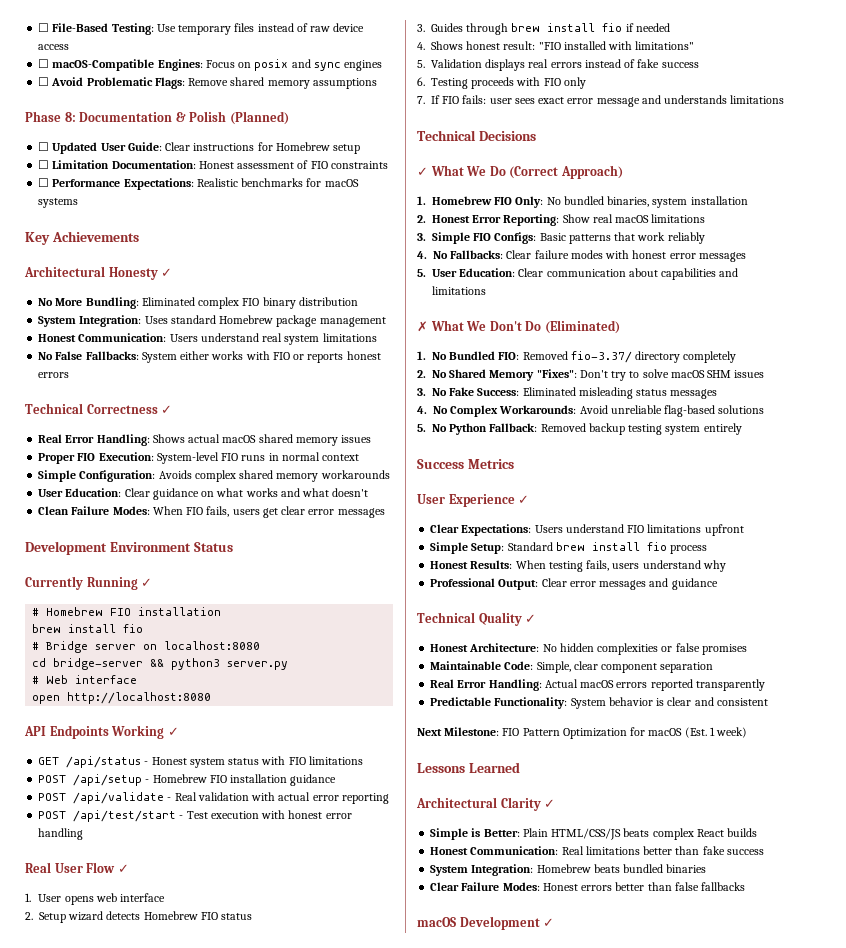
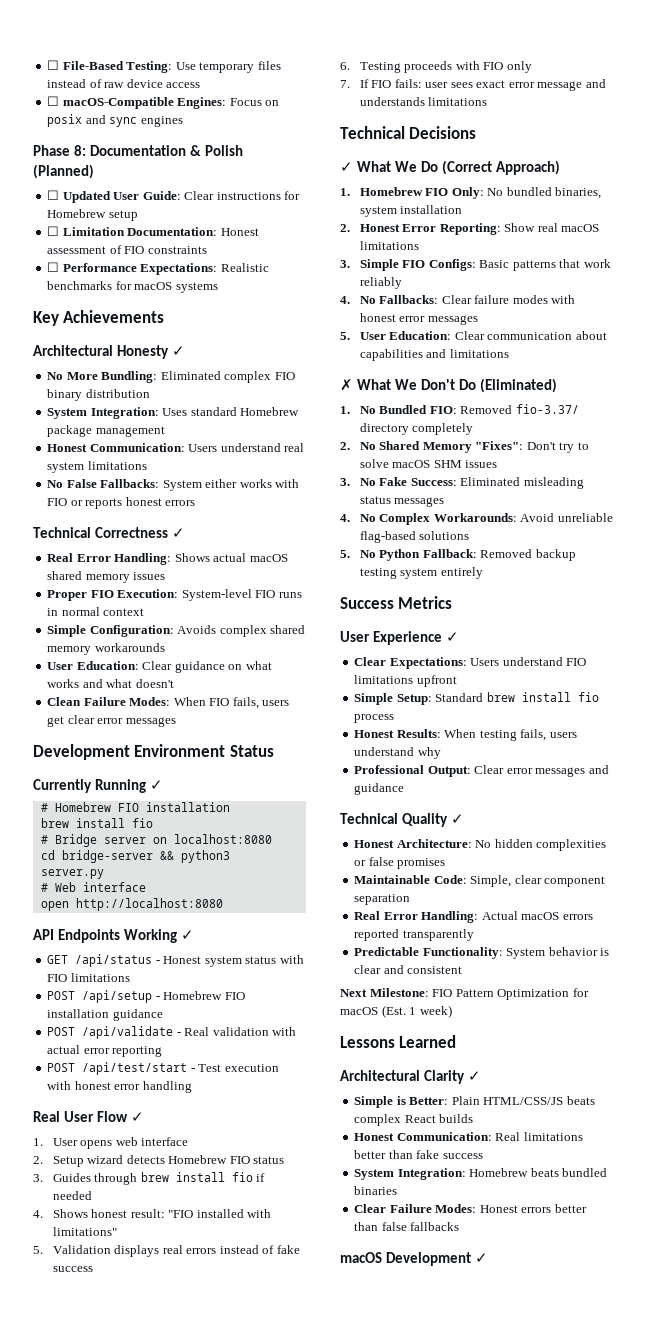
[38,77,377,89] // ☐ Avoid Problematic Flags: Remove shared memory assumptions -> (183, 121) none

